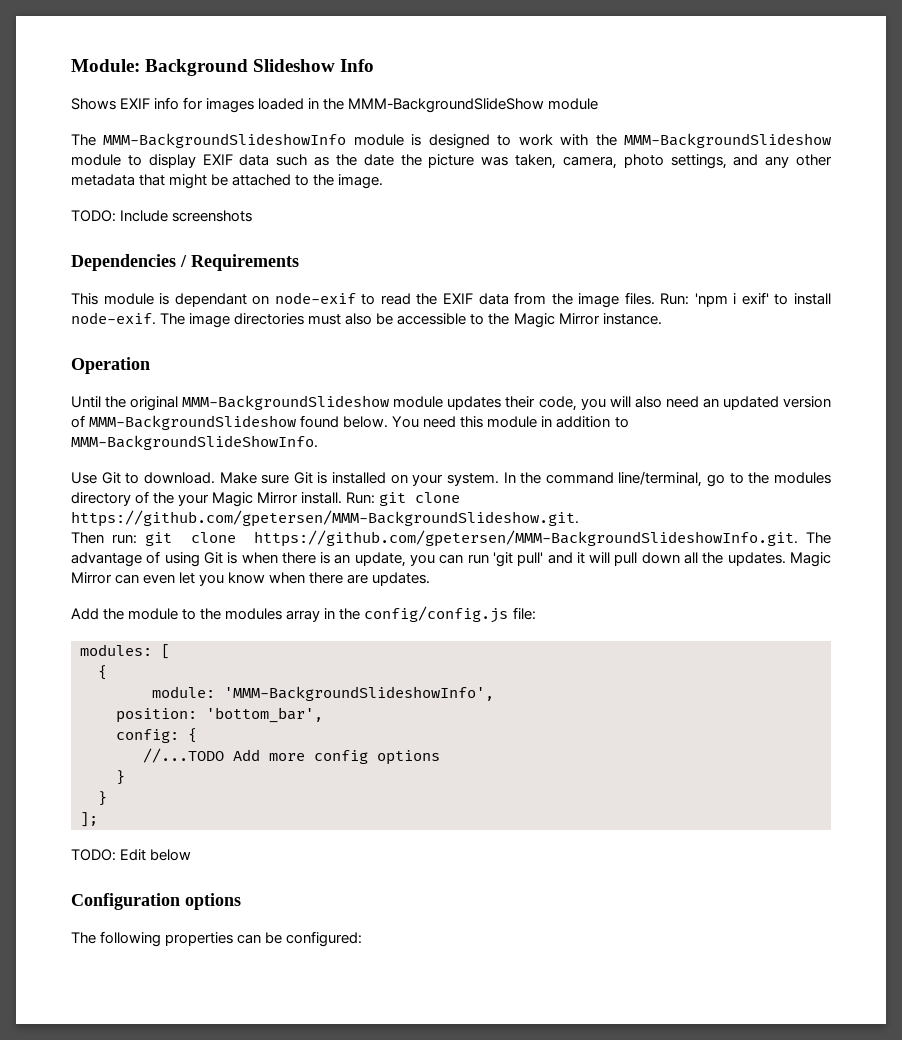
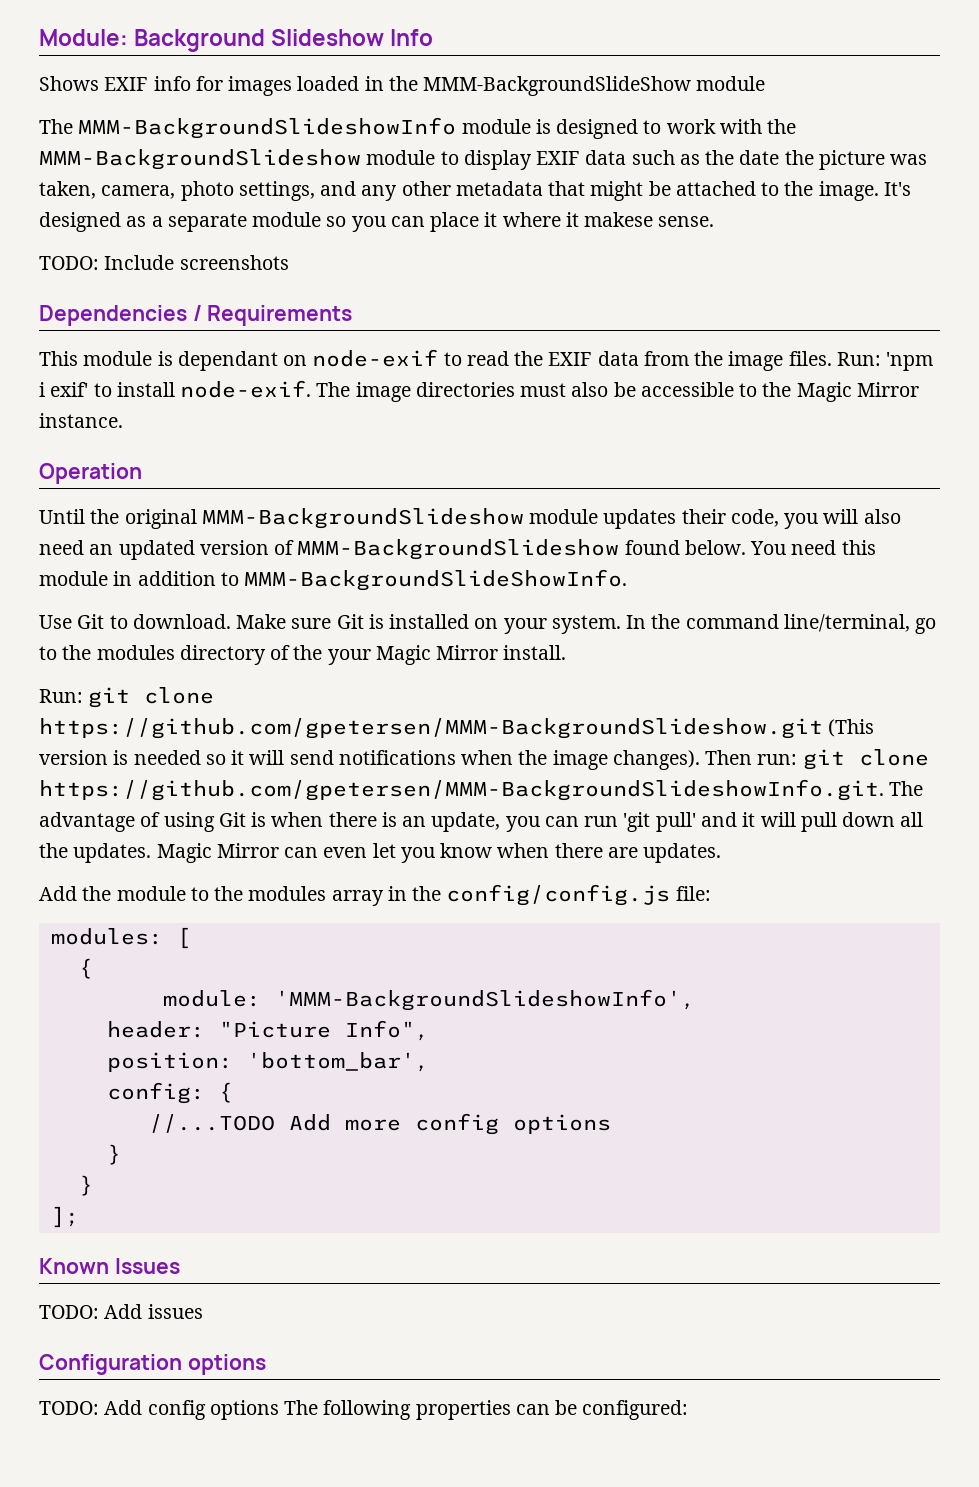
(384, 181) none -> [883,182,911,196] [39,212,715,232] It's designed as a separate module so you can place it where it makese sense.
(343, 498) none -> (567, 652) //
[71,510,579,527] https://github.com/gpetersen/MMM-BackgroundSlideshow.git. // -> [39,718,875,739] [39,750,700,770] https://github.com/gpetersen/MMM-BackgroundSlideshow.git (This version is needed so it will send notifications when the image changes).
(494, 693) none -> [106,1020,429,1041] // header: "Picture Info",
[71,849,192,861] // TODO: Edit below -> [39,1258,180,1274] [39,1304,203,1319] // Known Issues // TODO: Add issues
(241, 901) none -> [39,1400,279,1420] TODO: Add config options

